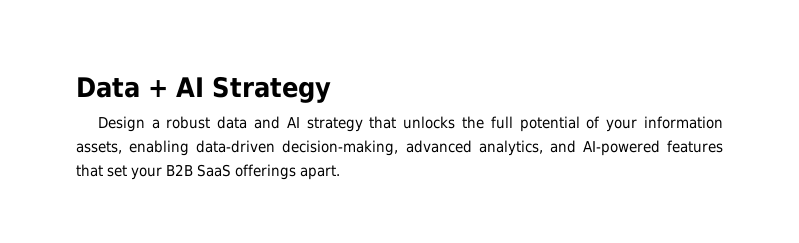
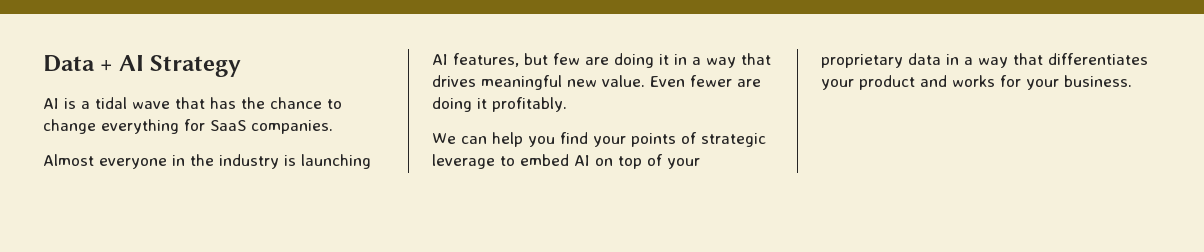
[97,116,724,132] [76,140,723,156] [76,164,341,180] Design a robust data and AI strategy that unlocks the full potential of your information assets, enabling data-driven decision-making, advanced analytics, and AI-powered features that set your B2B SaaS offerings apart. -> [43,97,342,109] [43,119,333,134] [43,154,371,169] [432,53,771,68] [432,75,761,90] [432,97,567,112] [432,132,766,147] [432,154,700,169] [821,53,1148,68] [821,75,1132,90] AI is a tidal wave that has the chance to change everything for SaaS companies. // Almost everyone in the industry is launching AI features, but few are doing it in a way that drives meaningful new value. Even fewer are doing it profitably. // We can help you find your points of strategic leverage to embed AI on top of your proprietary data in a way that differentiates your product and works for your business.

